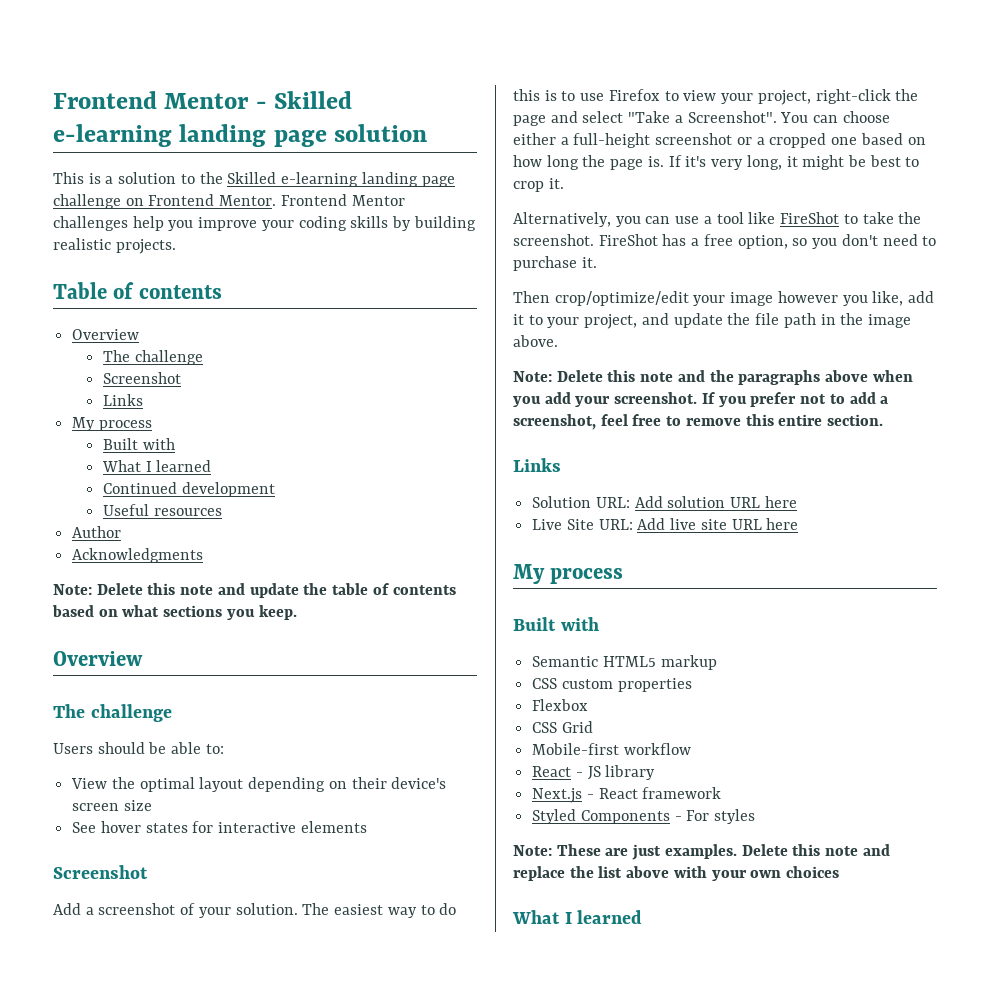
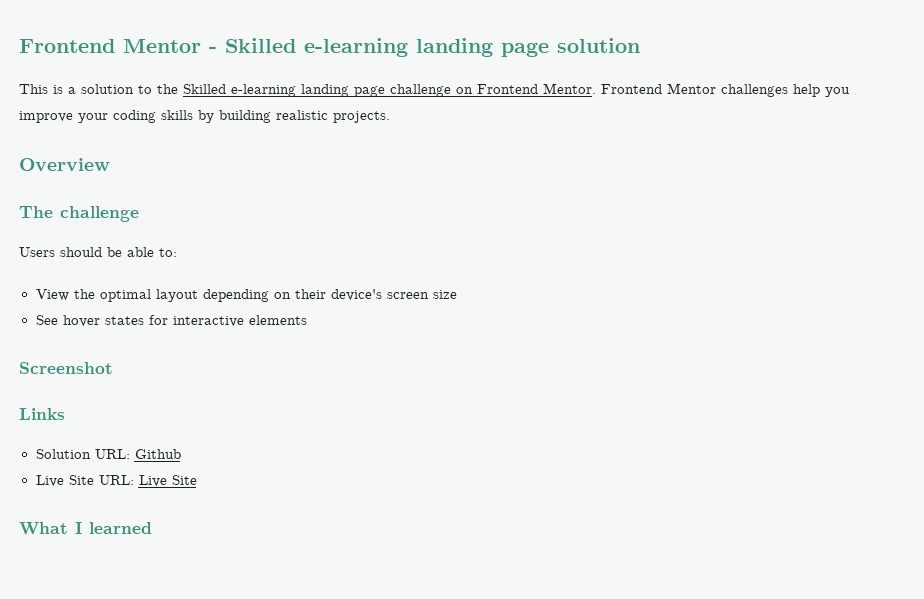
[53,282,222,299] [72,329,140,340] [102,350,203,365] [102,372,181,384] [102,394,143,406] [72,417,152,431] [102,438,175,450] [101,460,212,472] [102,482,275,497] [102,504,222,516] [72,526,122,538] [72,548,204,563] [53,583,456,598] [52,605,297,620] // Table of contents // Overview // The challenge // Screenshot // Links // My process // Built with // What I learned // Continued development // Useful resources // Author // Acknowledgments // Note: Delete this note and update the table of contents based on what sections you keep. -> (390, 117) none
[53,903,457,918] [513,89,919,105] [513,111,890,126] [513,133,926,148] [513,155,920,170] [513,178,564,192] [513,212,922,227] [513,234,937,249] [513,256,597,271] [513,291,935,306] [513,313,911,329] [513,335,558,347] [513,370,913,385] [513,392,889,407] [513,414,884,430] // Add a screenshot of your solution. The easiest way to do this is to use Firefox to view your project, right-click the page and select "Take a Screenshot". You can choose either a full-height screenshot or a cropped one based on how long the page is. If it's very long, it might be best to crop it. // Alternatively, you can use a tool like FireShot to take the screenshot. FireShot has a free option, so you don't need to purchase it. // Then crop/optimize/edit your image however you like, add it to your project, and update the file path in the image above. // Note: Delete this note and the paragraphs above when you add your screenshot. If you prefer not to add a screenshot, feel free to remove this entire section. -> (113, 368) none
[634,496,797,508] Add solution URL here -> [134,449,181,459] Github
[637,518,799,530] [513,564,624,584] [513,617,599,631] [532,655,717,670] [532,678,692,692] [532,699,589,711] [532,721,593,733] [532,743,691,755] [532,765,656,780] [532,787,722,803] [532,809,756,824] [513,844,890,860] [513,866,840,881] Add live site URL here // My process // Built with // Semantic HTML5 markup // CSS custom properties // Flexbox // CSS Grid // Mobile-first workflow // React - JS library // Next.js - React framework // Styled Components - For styles // Note: These are just examples. Delete this note and replace the list above with your own choices -> [138,475,197,487] Live Site

